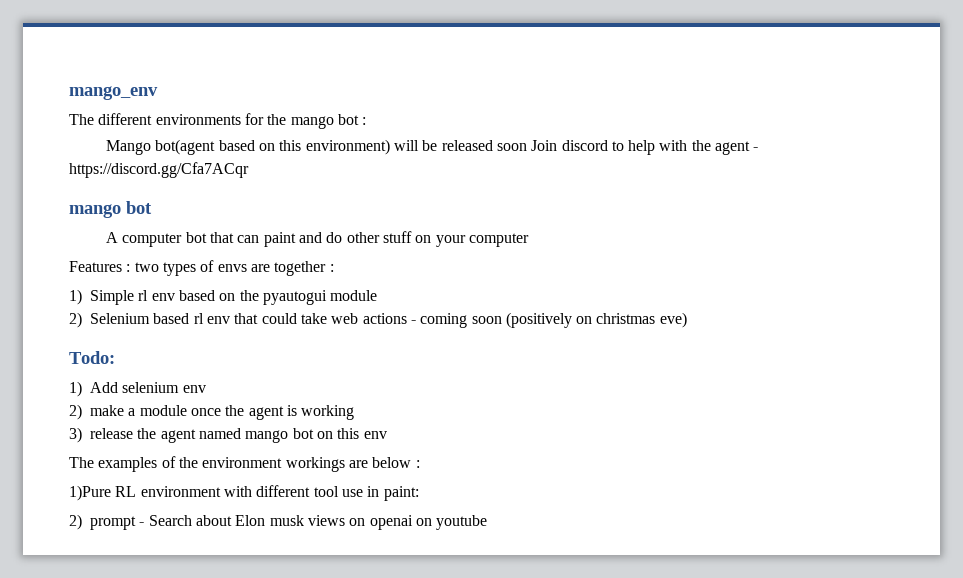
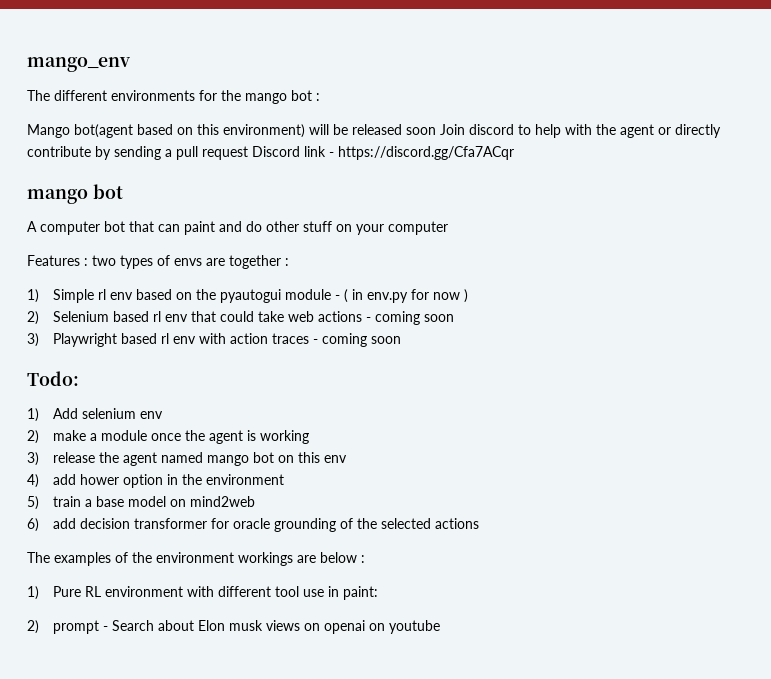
(751, 148) none -> [658,124,721,138] [27,146,326,160] or directly contribute by sending a pull request Discord link
(378, 295) none -> [335,289,469,303] - ( in env.py for now )
[505,312,687,328] (positively on christmas eve) -> [27,333,402,347] // 3) Playwright based rl env with action traces - coming soon
(387, 435) none -> [27,474,285,488] [27,496,256,510] [27,518,480,532] // 4) add hower option in the environment // 5) train a base model on mind2web // 6) add decision transformer for oracle grounding of the selected actions
[69,485,111,501] 1)Pure -> [27,586,82,600] 1) Pure

